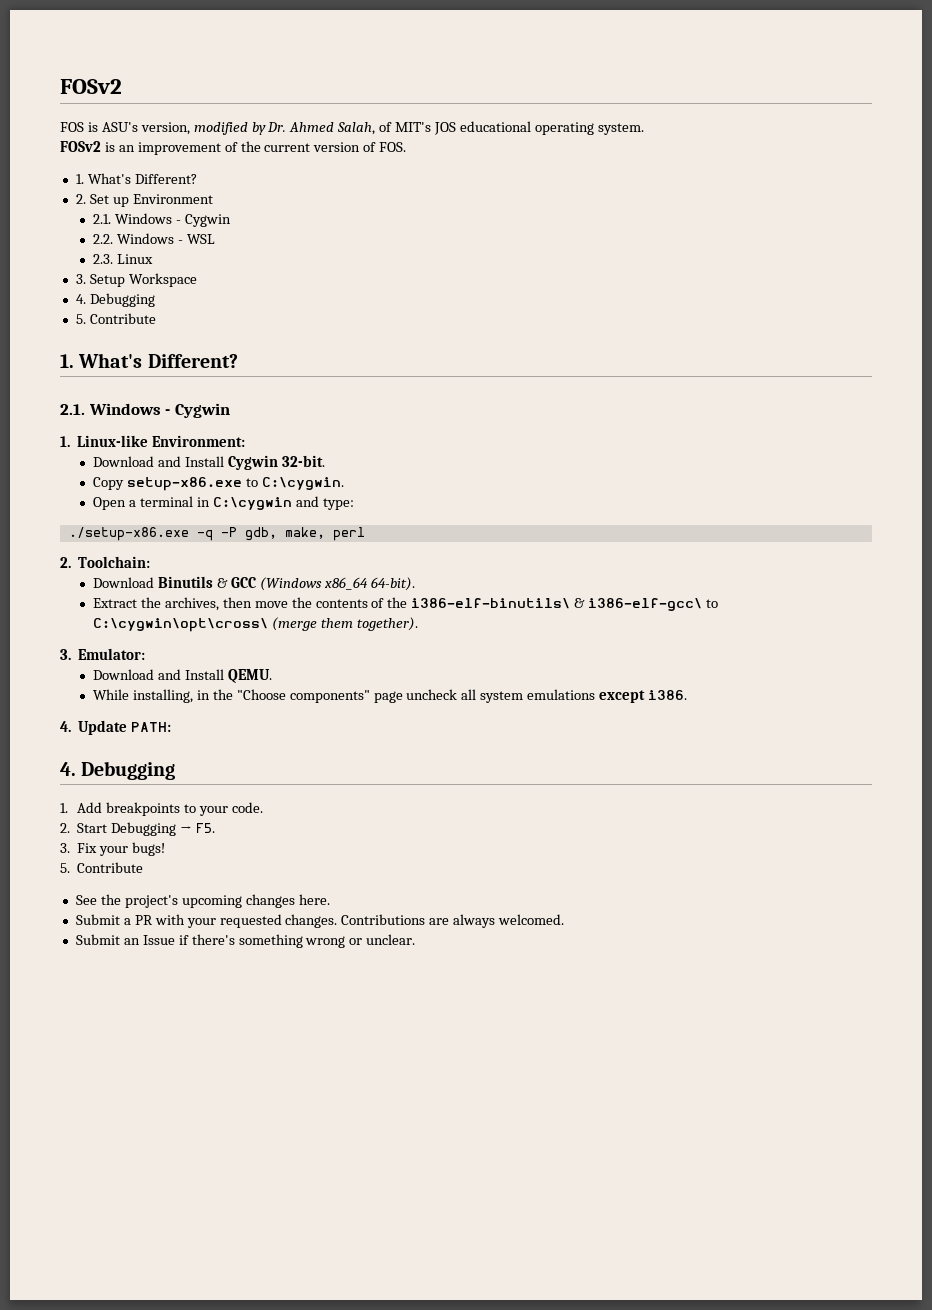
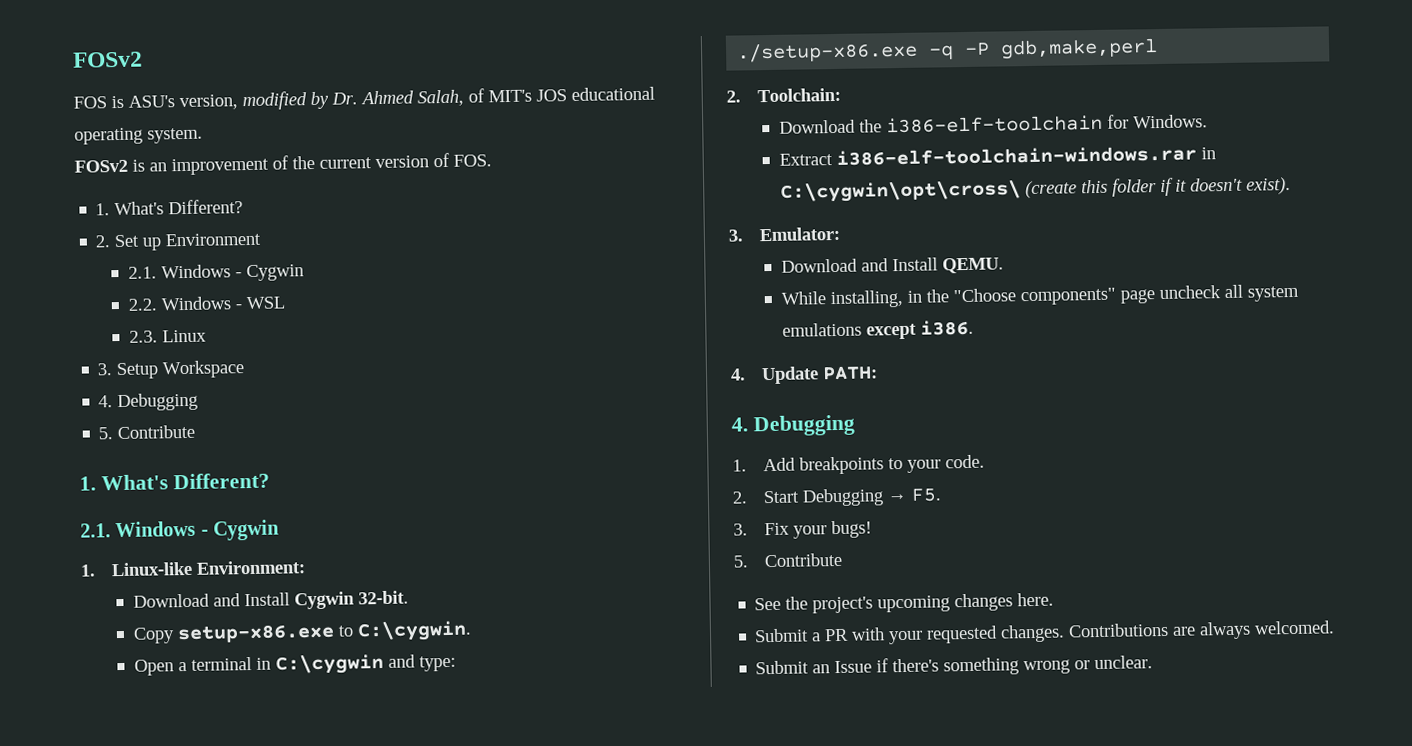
[244,527,365,541] gdb, make, perl -> [1000,38,1159,60] gdb,make,perl
[157,576,415,591] [93,597,719,611] [93,617,418,632] Binutils & GCC (Windows x86_64 64-bit). // Extract the archives, then move the contents of the i386-elf-binutils\ & i386-elf-gcc\ to C:\cygwin\opt\cross\ (merge them together). -> [858,114,1208,134] [778,145,1216,166] [779,177,1291,203] the i386-elf-toolchain for Windows. // Extract i386-elf-toolchain-windows.rar in C:\cygwin\opt\cross\ (create this folder if it doesn't exist).

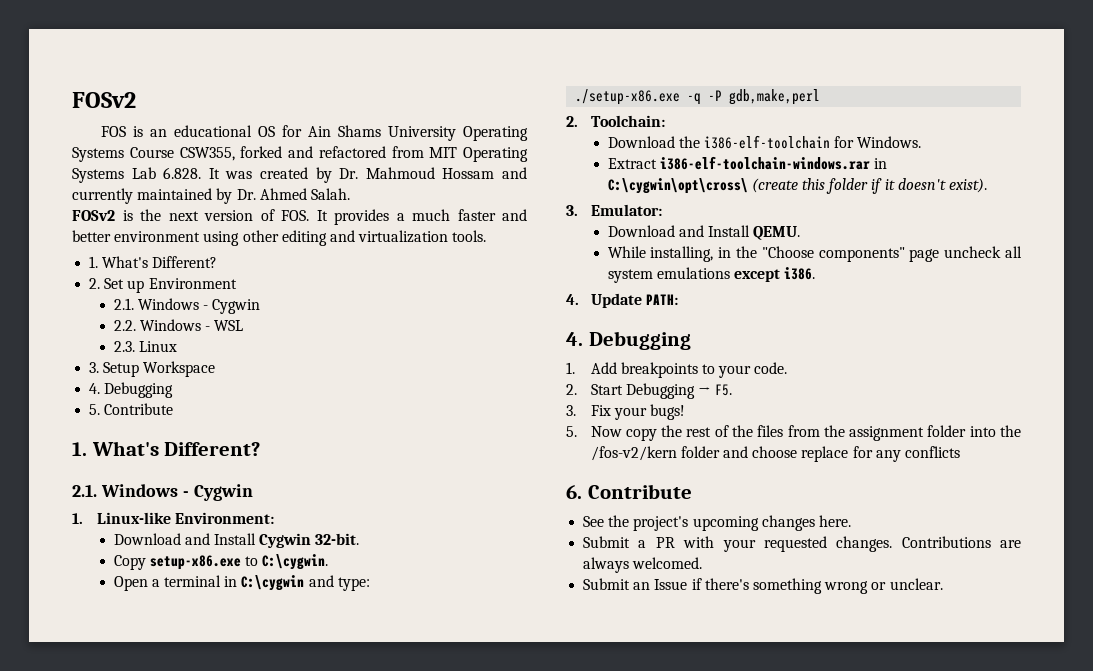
[128,86,655,111] [74,127,203,145] [74,152,492,176] ASU's version, modified by Dr. Ahmed Salah, of MIT's JOS educational operating system. // FOSv2 is an improvement of the current version of FOS. -> [149,125,528,141] [72,146,528,162] [72,167,527,183] [72,188,350,204] [72,209,527,225] [72,230,487,246] an educational OS for Ain Shams University Operating Systems Course CSW355, forked and refactored from MIT Operating Systems Lab 6.828. It was created by Dr. Mahmoud Hossam and currently maintained by Dr. Ahmed Salah. // FOSv2 is the next version of FOS. It provides a much faster and better environment using other editing and virtualization tools.
(748, 561) none -> [590,425,1021,441] [590,446,960,462] [566,485,582,499] Now copy the rest of the files from the assignment folder into the /fos-v2/kern folder and choose replace for any conflicts // 6.

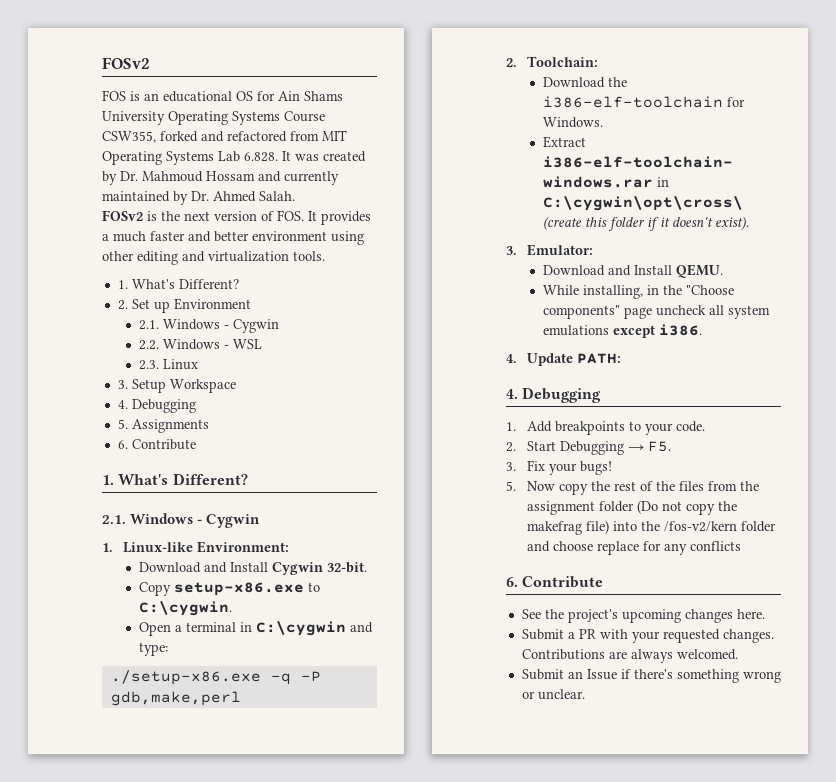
(101, 409) none -> [131,419,209,433] [117,440,128,449] Assignments // 6.
(967, 431) none -> [636,500,737,515] [526,520,609,535] (Do not copy the makefrag file)

